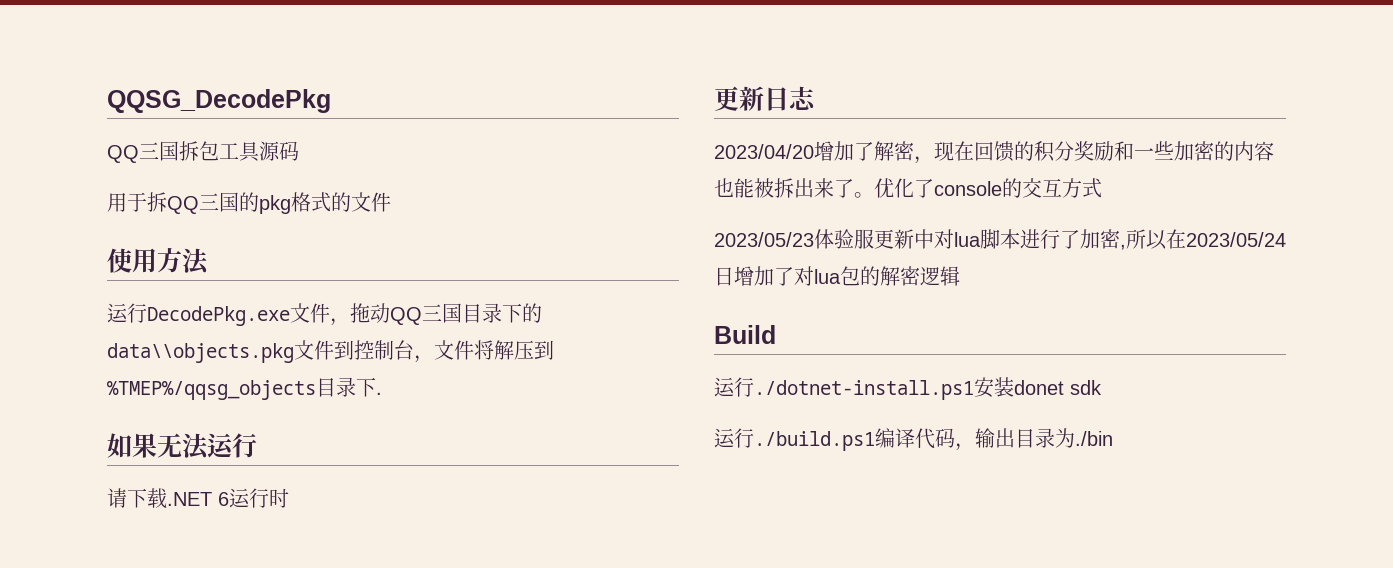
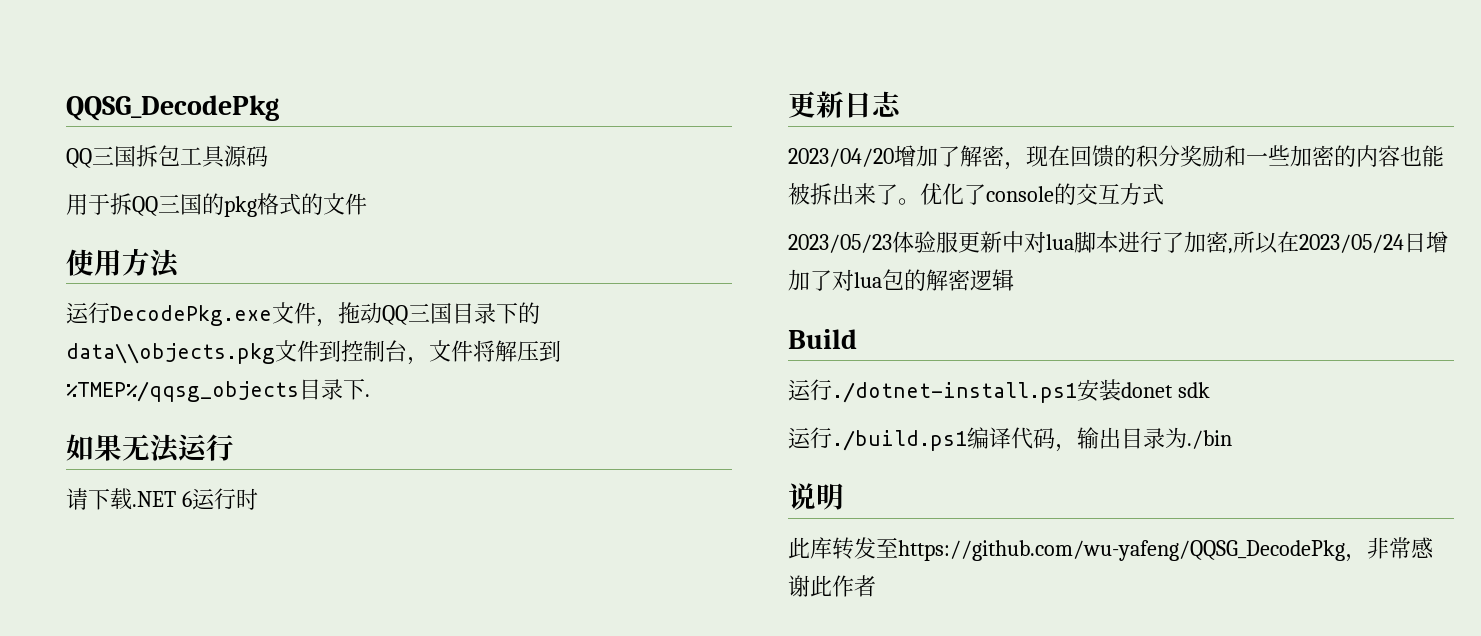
(1113, 438) none -> [788,483,844,510] [788,537,1434,562] [788,575,876,597] // 说明 // 此库转发至https://github.com/wu-yafeng/QQSG_DecodePkg，非常感谢此作者

